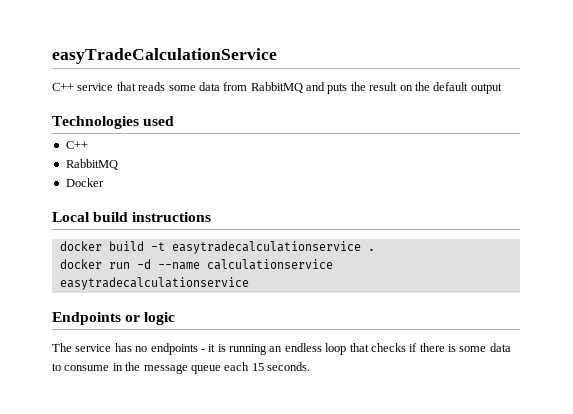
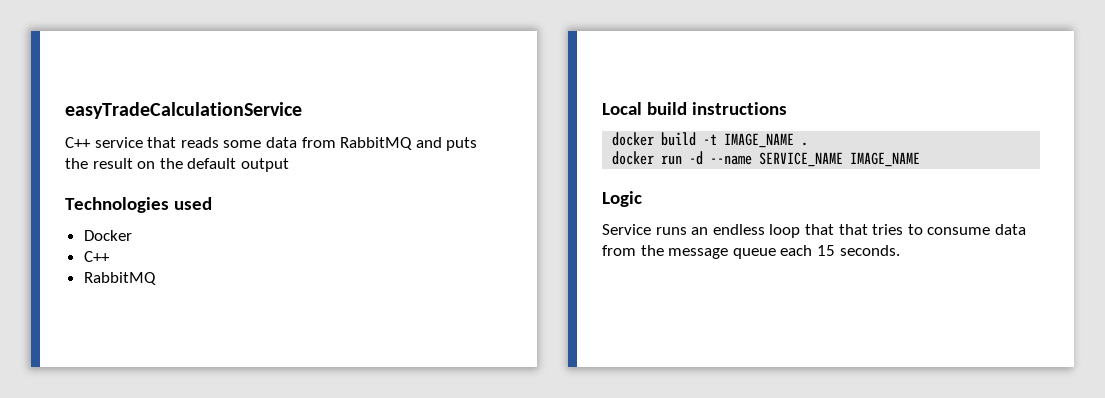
(175, 121) none -> [83,230,132,241] // Docker
[65,178,104,187] // Docker -> (156, 278) none
[171,241,361,254] easytradecalculationservice -> [724,133,795,148] IMAGE_NAME
[206,259,333,270] [59,277,249,290] [52,312,176,325] [52,343,511,355] [52,363,123,371] calculationservice easytradecalculationservice // Endpoints or logic // The service has no endpoints - it is running an endless loop that checks if there is some data to consume in -> [759,152,921,167] [602,191,642,207] [602,224,1026,238] [602,245,636,256] SERVICE_NAME IMAGE_NAME // Logic // Service runs an endless loop that that tries to consume data from

